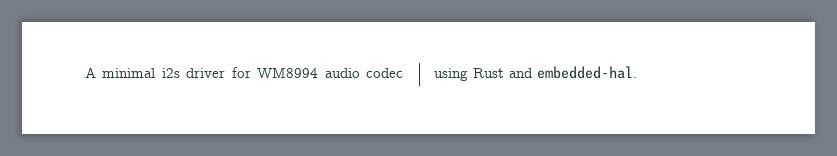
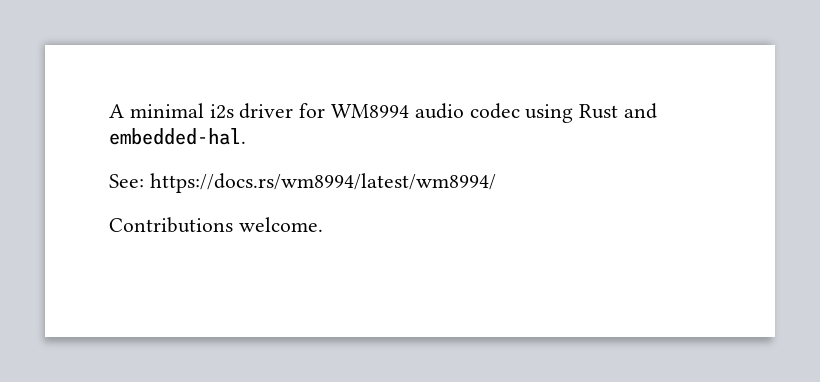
(637, 72) none -> [109,173,496,193] [109,217,323,233] // See: https://docs.rs/wm8994/latest/wm8994/ // Contributions welcome.

